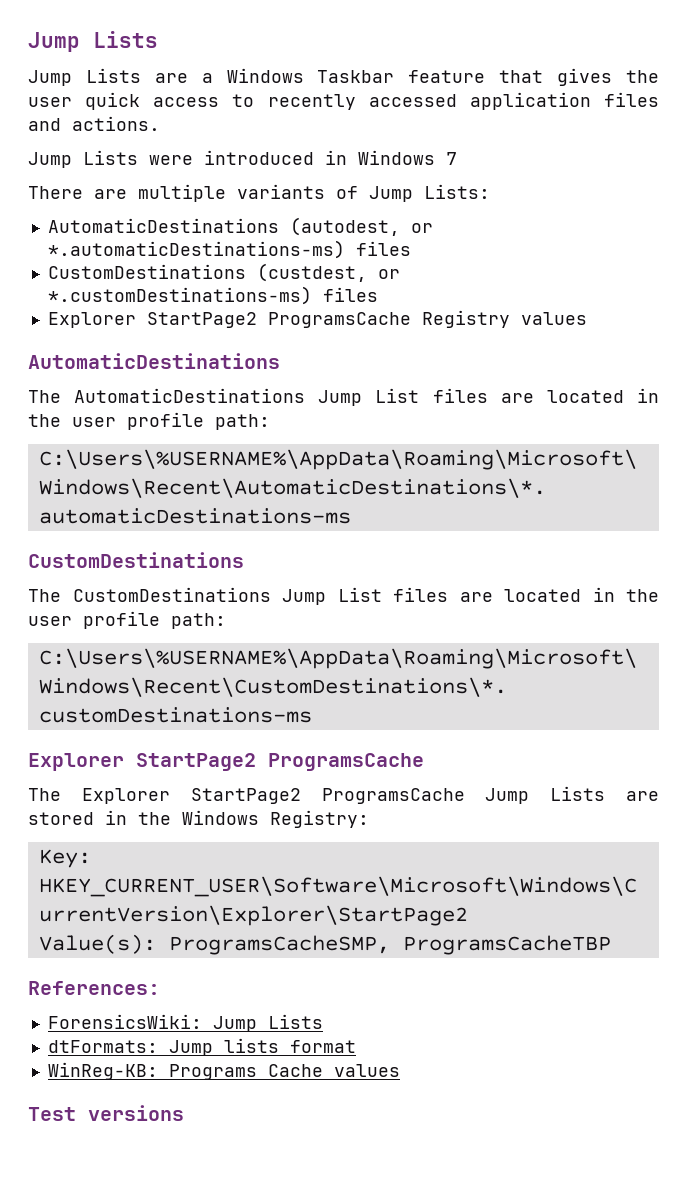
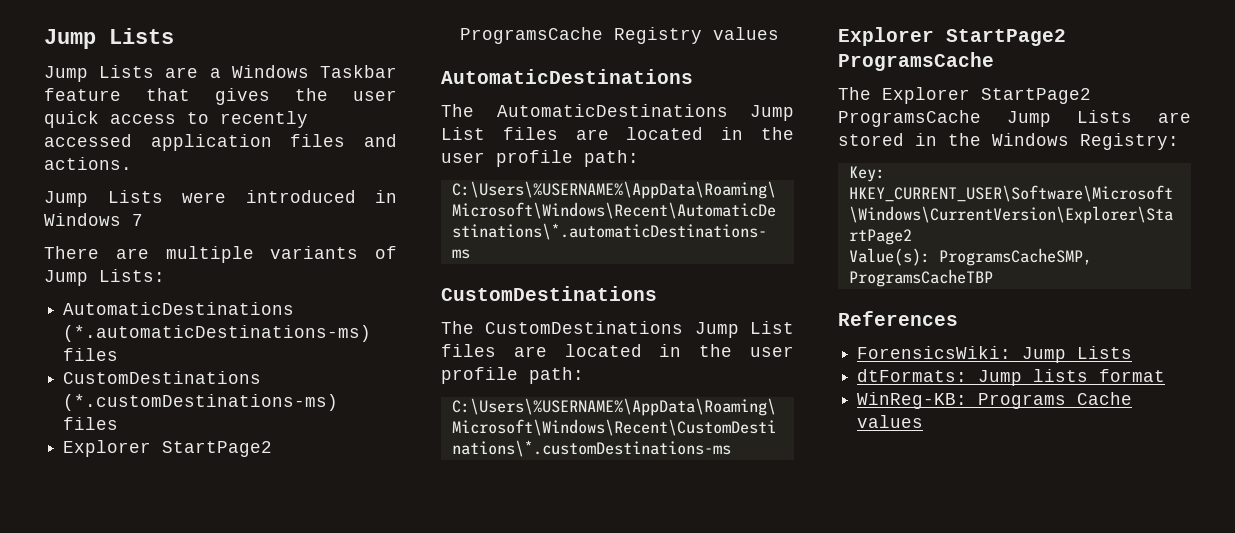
[289,217,433,236] [47,240,345,259] (autodest, or *.automaticDestinations-ms) -> [63,325,372,342] (*.automaticDestinations-ms)
[256,263,400,282] [47,286,312,305] (custdest, or *.customDestinations-ms) -> [63,394,339,411] (*.customDestinations-ms)
[28,981,160,995] References: -> [838,311,958,326] References
[28,1105,184,1121] // Test versions -> (924, 421) none

